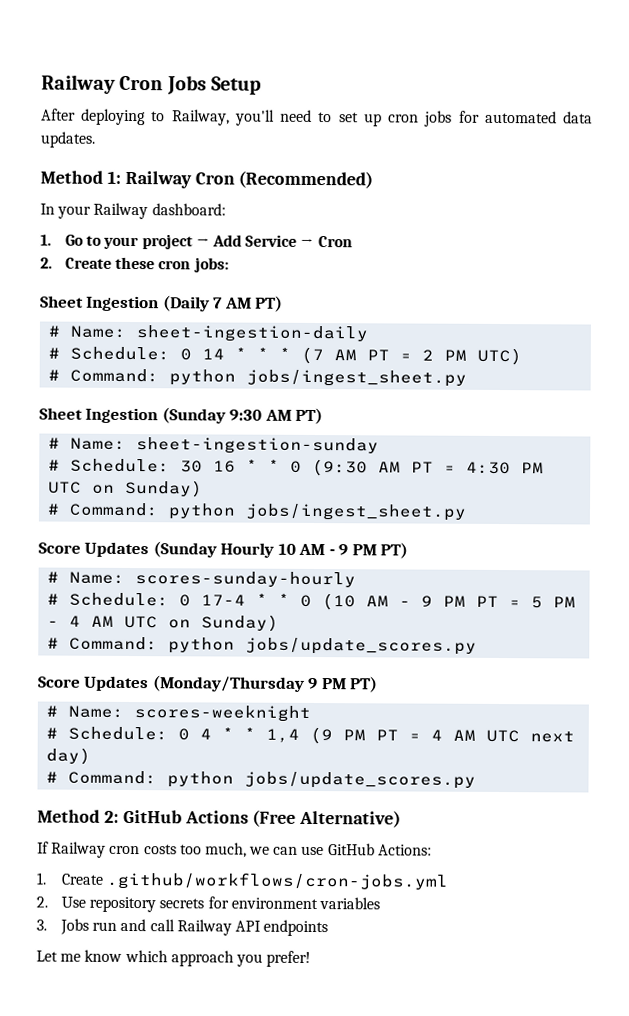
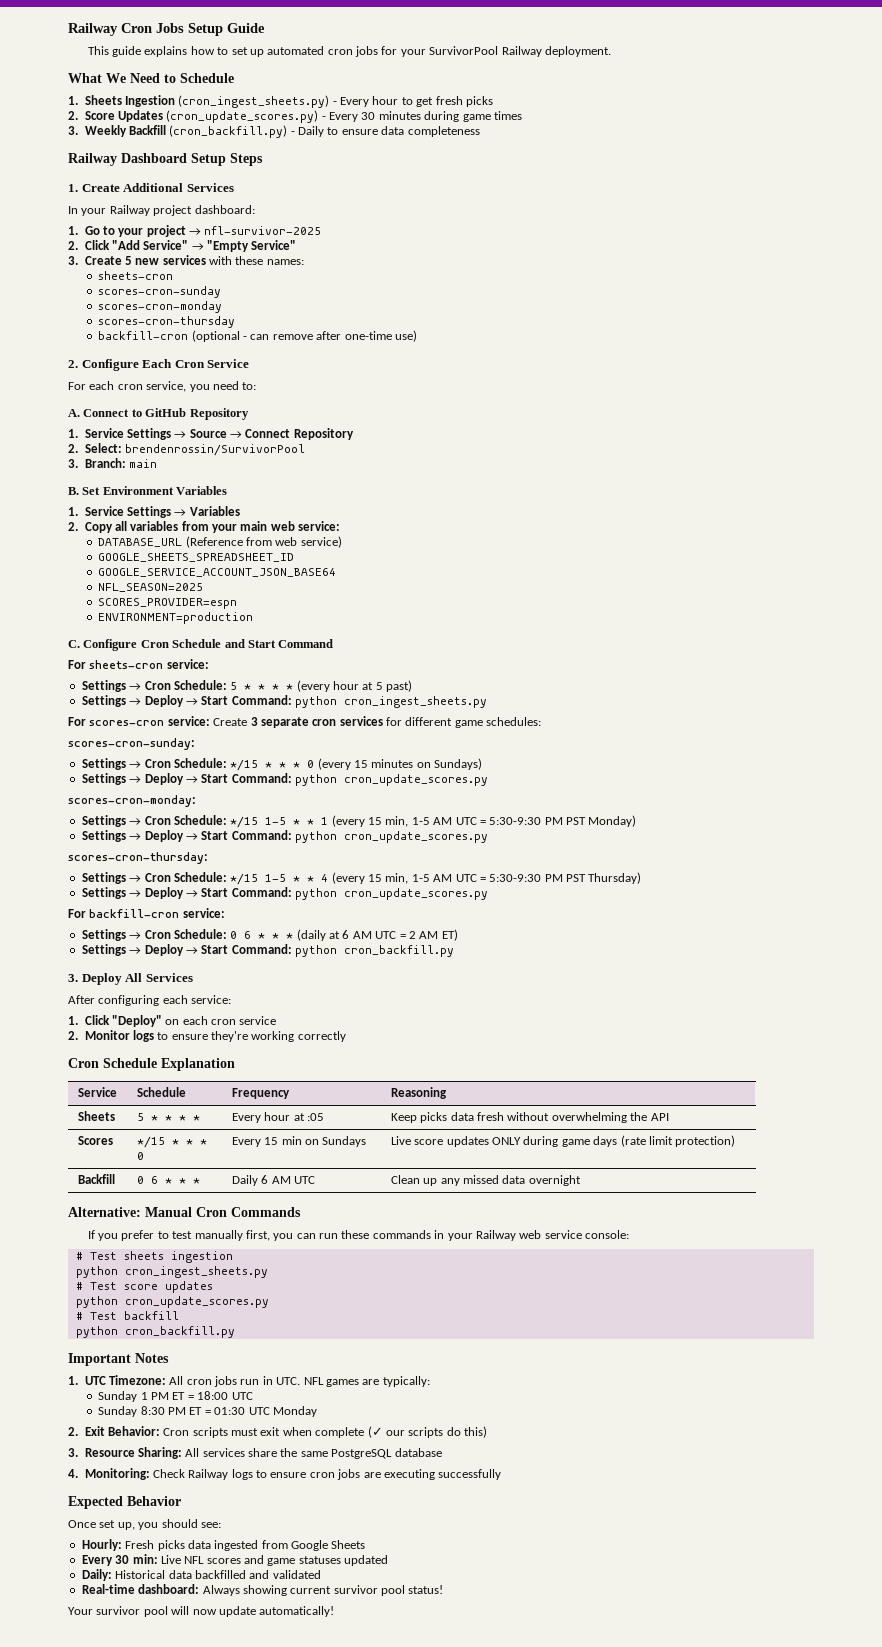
[41,108,313,126] // After deploying to Railway, you'll need -> [227,23,265,33] [87,46,215,57] Guide // This guide explains how
(382, 120) none -> [267,46,325,55] automated
[484,110,593,124] [40,131,96,148] [40,170,374,189] automated data updates. // Method 1: Railway Cron (Recommended) -> [400,46,611,57] [68,73,234,83] [68,95,493,108] [68,110,522,123] [68,125,480,138] [68,153,263,166] [68,183,234,192] your SurvivorPool Railway deployment. // What We Need to Schedule // 1. Sheets Ingestion (cron_ingest_sheets.py) - Every hour to get fresh picks // 2. Score Updates (cron_update_scores.py) - Every 30 minutes during game times // 3. Weekly Backfill (cron_backfill.py) - Daily to ensure data completeness // Railway Dashboard Setup Steps // 1. Create Additional Services
(149, 211) none -> [153,205,193,216] project
[211,234,353,248] [40,256,229,273] [40,295,284,312] [48,325,369,343] [48,346,523,366] [48,368,468,387] [39,407,324,425] [48,437,380,455] [48,458,545,477] [48,479,204,498] [47,502,468,521] [38,541,409,559] [47,571,357,588] [47,592,577,611] [47,614,280,632] [47,636,478,655] [38,675,379,693] [46,705,312,722] [46,726,576,745] [46,747,92,765] [46,770,477,789] [37,809,402,828] [37,841,432,858] [36,871,450,891] [36,896,380,913] [36,918,329,937] [36,949,312,967] Add Service → Cron // 2. Create these cron jobs: // Sheet Ingestion (Daily 7 AM PT) // # Name: sheet-ingestion-daily // # Schedule: 0 14 * * * (7 AM PT = 2 PM UTC) // # Command: python jobs/ingest_sheet.py // Sheet Ingestion (Sunday 9:30 AM PT) // # Name: sheet-ingestion-sunday // # Schedule: 30 16 * * 0 (9:30 AM PT = 4:30 PM UTC on Sunday) // # Command: python jobs/ingest_sheet.py // Score Updates (Sunday Hourly 10 AM - 9 PM PT) // # Name: scores-sunday-hourly // # Schedule: 0 17-4 * * 0 (10 AM - 9 PM PT = 5 PM - 4 AM UTC on Sunday) // # Command: python jobs/update_scores.py // Score Updates (Monday/Thursday 9 PM PT) // # Name: scores-weeknight // # Schedule: 0 4 * * 1,4 (9 PM PT = 4 AM UTC next day) // # Command: python jobs/update_scores.py // Method 2: GitHub Actions (Free Alternative) // If Railway cron costs too much, we can use GitHub Actions: // 1. Create .github/workflows/cron-jobs.yml // 2. Use repository secrets for environment variables // 3. Jobs run and call Railway API endpoints // Let me know which approach you prefer! -> [204,226,322,235] [68,240,297,252] [68,255,304,265] [98,271,174,280] [98,286,222,298] [98,301,223,313] [98,316,236,328] [98,330,417,342] [68,359,250,371] [68,381,257,392] [68,408,249,420] [68,428,354,440] [68,443,305,456] [68,458,157,468] [68,486,228,495] [68,506,240,518] [68,521,341,533] [98,536,342,548] [98,553,295,562] [98,568,337,577] [98,583,204,592] [98,598,238,609] [98,612,254,624] [68,639,334,651] [68,659,209,669] [81,680,413,692] [81,695,487,708] [68,716,542,728] [68,738,195,750] [81,758,483,771] [81,773,488,786] [68,795,196,807] [81,815,637,828] [81,830,488,843] [68,852,208,864] [81,872,642,885] [81,887,488,900] [68,908,225,918] [81,929,458,941] [81,944,454,957] [68,973,193,985] [68,995,232,1006] [68,1015,277,1027] [68,1030,346,1042] [68,1058,235,1071] [77,1087,117,1097] [136,1087,186,1097] [231,1088,290,1099] [390,1087,447,1099] [77,1111,115,1121] [136,1113,200,1121] [231,1112,325,1123] [390,1112,669,1123] [77,1136,113,1145] [136,1136,207,1148] [136,1152,144,1160] [231,1136,367,1147] [390,1135,736,1147] [77,1174,115,1184] [136,1176,200,1184] [231,1175,316,1186] [390,1175,581,1186] [68,1207,301,1217] [87,1230,630,1241] [75,1251,233,1263] [75,1266,268,1278] [75,1281,213,1293] [75,1296,269,1308] [75,1311,179,1320] [75,1326,235,1338] [68,1353,169,1366] [68,1375,430,1387] [98,1391,253,1402] [98,1406,317,1417] [68,1426,488,1438] [68,1447,442,1459] [68,1468,502,1480] [68,1496,181,1509] [68,1519,221,1530] [81,1539,366,1551] [81,1554,389,1566] [81,1569,321,1581] [81,1584,444,1596] [68,1606,335,1617] nfl-survivor-2025 // 2. Click "Add Service" → "Empty Service" // 3. Create 5 new services with these names: // sheets-cron // scores-cron-sunday // scores-cron-monday // scores-cron-thursday // backfill-cron (optional - can remove after one-time use) // 2. Configure Each Cron Service // For each cron service, you need to: // A. Connect to GitHub Repository // 1. Service Settings → Source → Connect Repository // 2. Select: brendenrossin/SurvivorPool // 3. Branch: main // B. Set Environment Variables // 1. Service Settings → Variables // 2. Copy all variables from your main web service: // DATABASE_URL (Reference from web service) // GOOGLE_SHEETS_SPREADSHEET_ID // GOOGLE_SERVICE_ACCOUNT_JSON_BASE64 // NFL_SEASON=2025 // SCORES_PROVIDER=espn // ENVIRONMENT=production // C. Configure Cron Schedule and Start Command // For sheets-cron service: // Settings → Cron Schedule: 5 * * * * (every hour at 5 past) // Settings → Deploy → Start Command: python cron_ingest_sheets.py // For scores-cron service: Create 3 separate cron services for different game schedules: // scores-cron-sunday: // Settings → Cron Schedule: */15 * * * 0 (every 15 minutes on Sundays) // Settings → Deploy → Start Command: python cron_update_scores.py // scores-cron-monday: // Settings → Cron Schedule: */15 1-5 * * 1 (every 15 min, 1-5 AM UTC = 5:30-9:30 PM PST Monday) // Settings → Deploy → Start Command: python cron_update_scores.py // scores-cron-thursday: // Settings → Cron Schedule: */15 1-5 * * 4 (every 15 min, 1-5 AM UTC = 5:30-9:30 PM PST Thursday) // Settings → Deploy → Start Command: python cron_update_scores.py // For backfill-cron service: // Settings → Cron Schedule: 0 6 * * * (daily at 6 AM UTC = 2 AM ET) // Settings → Deploy → Start Command: python cron_backfill.py // 3. Deploy All Services // After configuring each service: // 1. Click "Deploy" on each cron service // 2. Monitor logs to ensure they're working correctly // Cron Schedule Explanation // Service | Schedule | Frequency | Reasoning // Sheets | 5 * * * * | Every hour at :05 | Keep picks data fresh without overwhelming the API // Scores | */15 * * * 0 | Every 15 min on Sundays | Live score updates ONLY during game days (rate limit protection) // Backfill | 0 6 * * * | Daily 6 AM UTC | Clean up any missed data overnight // Alternative: Manual Cron Commands // If you prefer to test manually first, you can run these commands in your Railway web service console: // # Test sheets ingestion // python cron_ingest_sheets.py // # Test score updates // python cron_update_scores.py // # Test backfill // python cron_backfill.py // Important Notes // 1. UTC Timezone: All cron jobs run in UTC. NFL games are typically: // Sunday 1 PM ET = 18:00 UTC // Sunday 8:30 PM ET = 01:30 UTC Monday // 2. Exit Behavior: Cron scripts must exit when complete (✓ our scripts do this) // 3. Resource Sharing: All services share the same PostgreSQL database // 4. Monitoring: Check Railway logs to ensure cron jobs are executing successfully // Expected Behavior // Once set up, you should see: // Hourly: Fresh picks data ingested from Google Sheets // Every 30 min: Live NFL scores and game statuses updated // Daily: Historical data backfilled and validated // Real-time dashboard: Always showing current survivor pool status! // Your survivor pool will now update automatically!

